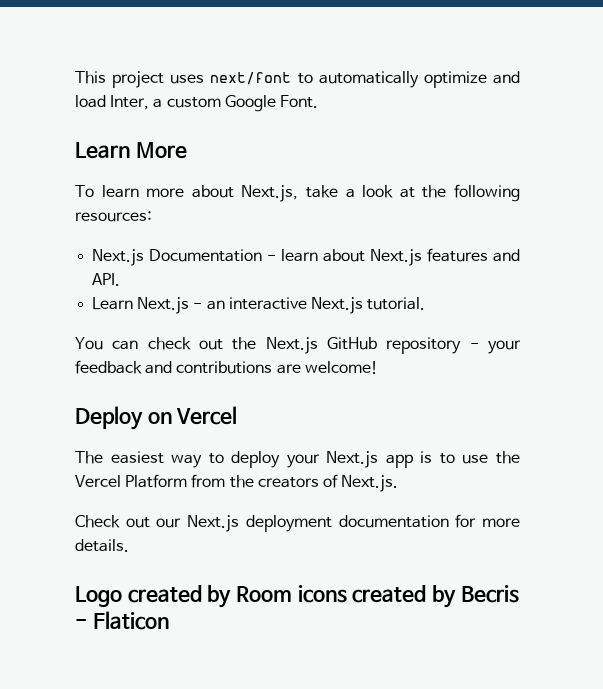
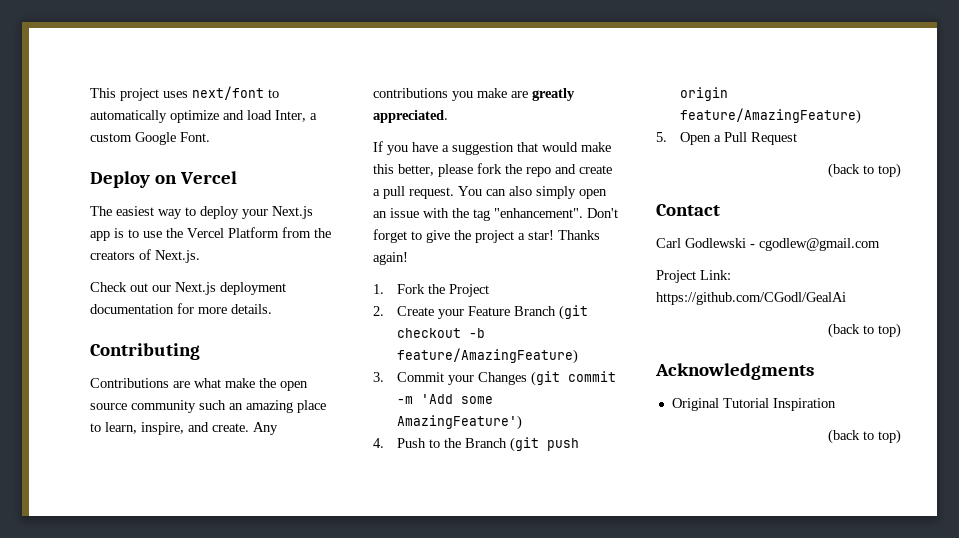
[75,142,187,159] [75,184,520,202] [75,211,152,222] [92,248,520,266] [92,273,121,286] [92,297,426,314] [75,337,521,354] [75,360,378,374] // Learn More // To learn more about Next.js, take a look at the following resources: // Next.js Documentation - learn about Next.js features and API. // Learn Next.js - an interactive Next.js tutorial. // You can check out the Next.js GitHub repository - your feedback and contributions are welcome! -> (210, 137) none
[75,585,519,608] [75,611,169,630] Logo created by Room icons created by Becris - Flaticon -> [90,343,200,360] [90,378,308,391] [90,400,326,413] [90,422,278,435] [373,88,575,101] [373,110,448,123] [373,141,611,155] [373,163,612,177] [373,186,607,199] [373,208,618,221] [373,229,600,243] [373,252,408,265] [373,284,490,297] [373,305,589,320] [397,328,486,338] [397,348,579,364] [373,371,617,386] [397,394,494,404] [397,415,523,430] [373,437,580,452] [680,87,729,101] [680,108,862,124] [656,132,798,145] [828,163,901,178] [656,204,720,216] [656,238,880,251] [656,270,731,283] [656,292,846,305] [828,323,901,338] [655,363,814,380] [671,398,836,411] [828,429,901,444] Contributing // Contributions are what make the open source community such an amazing place to learn, inspire, and create. Any contributions you make are greatly appreciated. // If you have a suggestion that would make this better, please fork the repo and create a pull request. You can also simply open an issue with the tag "enhancement". Don't forget to give the project a star! Thanks again! // 1. Fork the Project // 2. Create your Feature Branch (git checkout -b feature/AmazingFeature) // 3. Commit your Changes (git commit -m 'Add some AmazingFeature') // 4. Push to the Branch (git push origin feature/AmazingFeature) // 5. Open a Pull Request // (back to top) // Contact // Carl Godlewski - cgodlew@gmail.com // Project Link: https://github.com/CGodl/GealAi // (back to top) // Acknowledgments // Original Tutorial Inspiration // (back to top)

